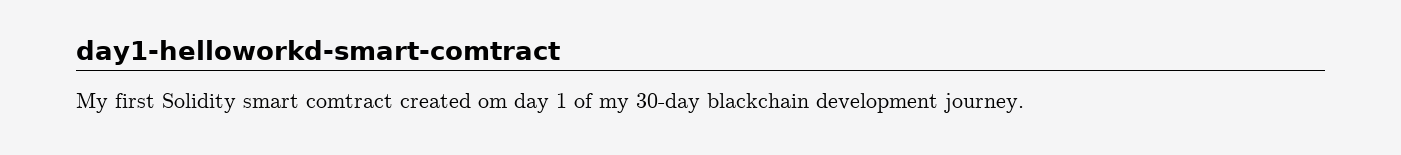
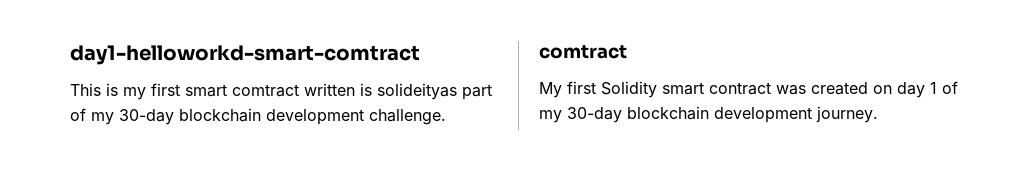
(560, 52) none -> [70,83,492,100] [70,108,446,125] [539,45,627,59] // This is my first smart comtract written is solideityas part of my 30-day blockchain development challenge. // comtract
[306,93,507,108] comtract created om -> [709,82,892,95] contract was created on
[707,93,809,108] blackchain -> [627,106,709,120] blockchain

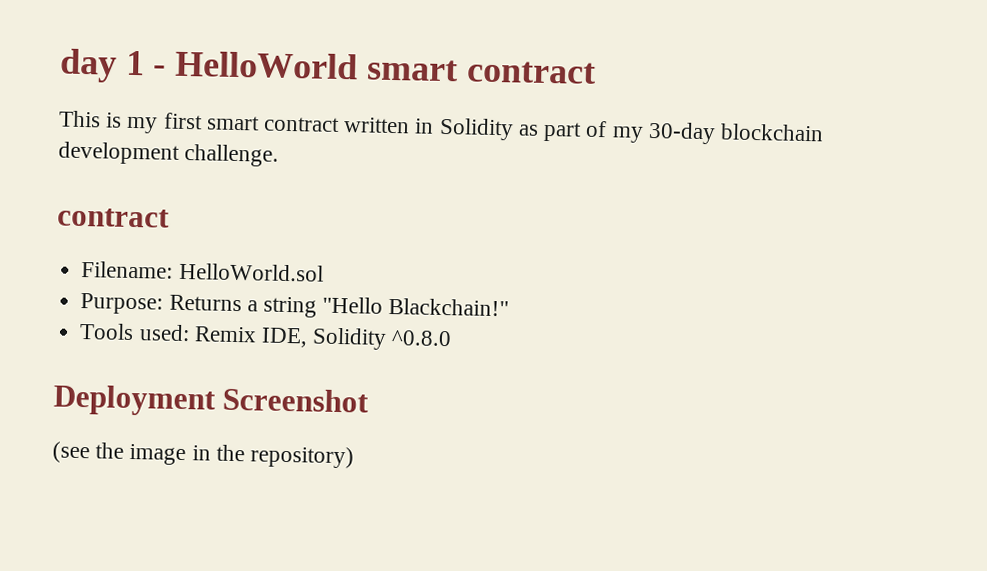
[70,45,420,65] day1-helloworkd-smart-comtract -> [59,48,596,84] day 1 - HelloWorld smart contract
[232,83,457,100] comtract written is solideityas -> [263,116,539,141] contract written in Solidity as
[539,45,627,59] [539,81,958,98] [539,106,878,123] comtract // My first Solidity smart contract was created on day 1 of my 30-day blockchain development journey. -> [57,207,170,228] [81,261,324,282] [80,293,510,318] [79,323,453,350] [53,384,370,417] [52,441,355,469] contract // Filename: HelloWorld.sol // Purpose: Returns a string "Hello Blackchain!" // Tools used: Remix IDE, Solidity ^0.8.0 // Deployment Screenshot // (see the image in the repository)

